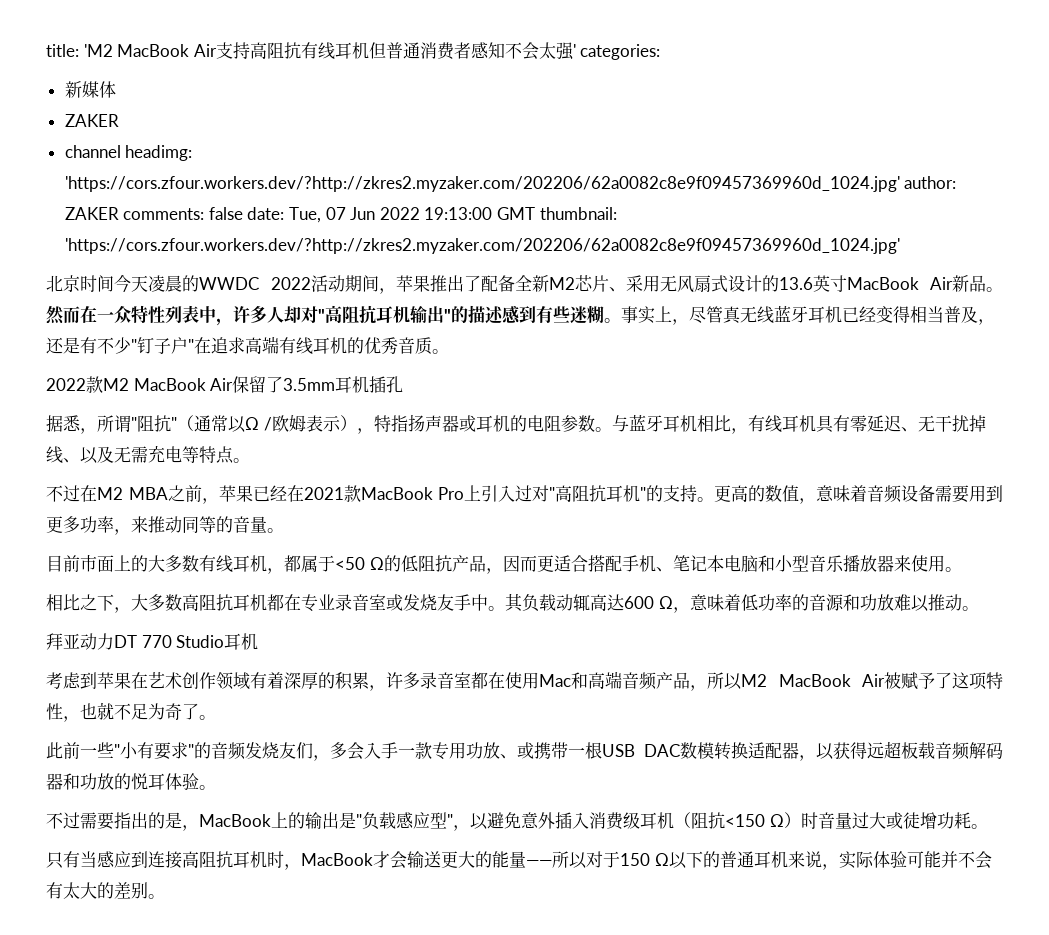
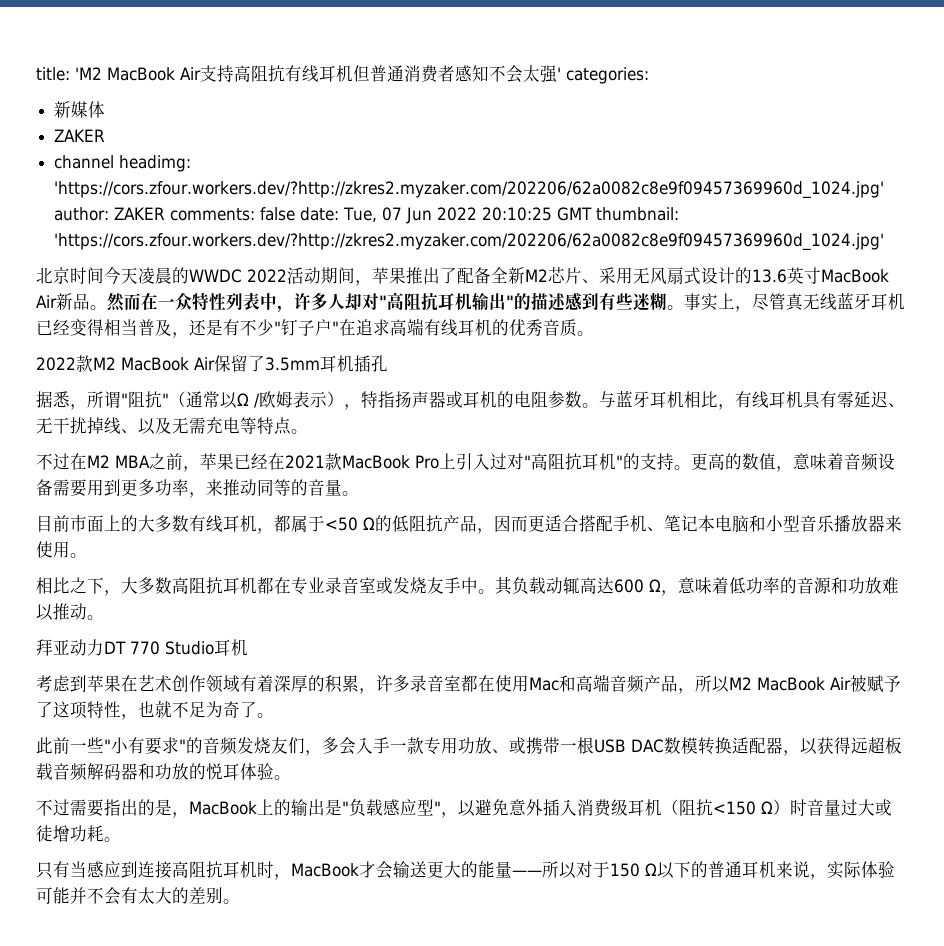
[424,207,493,220] 19:13:00 -> [482,207,553,221] 20:10:25

